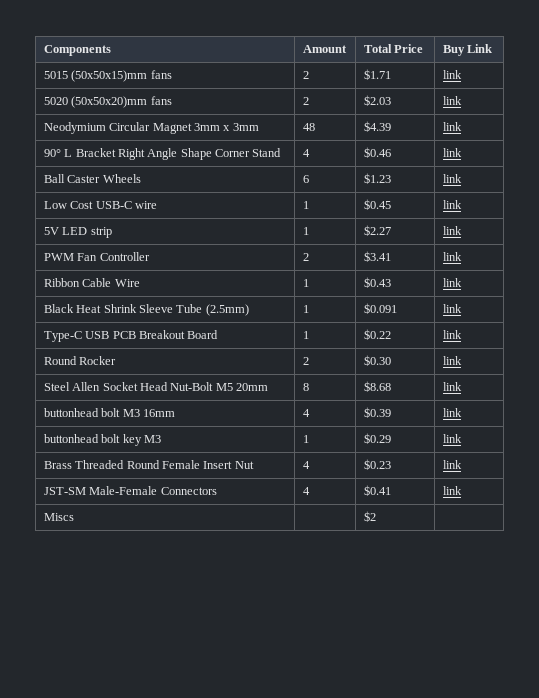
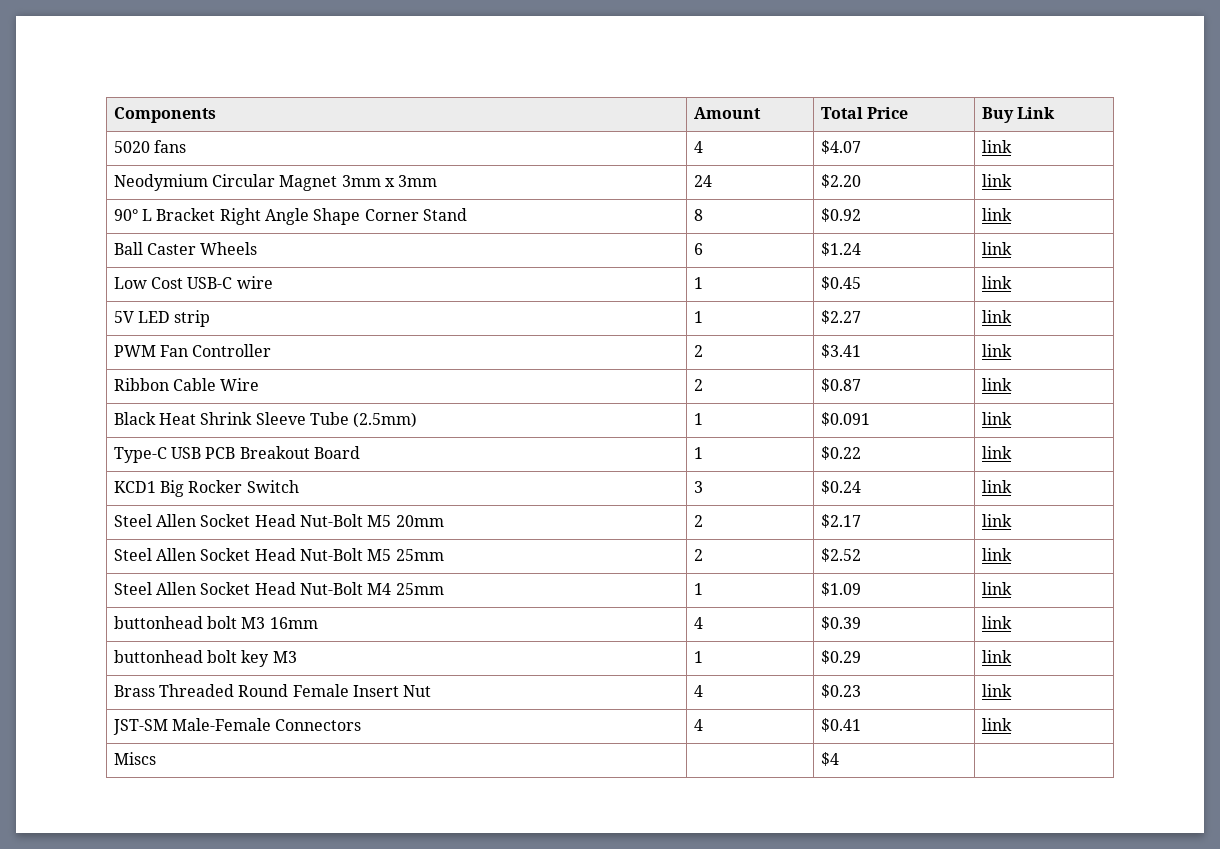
[43,70,172,82] [302,71,309,79] [363,69,391,80] [442,70,462,79] [43,96,172,108] [302,97,309,105] [363,95,391,106] 5015 (50x50x15)mm fans | 2 | $1.71 | link // 5020 (50x50x20)mm fans | 2 | $2.03 -> [113,140,187,153] [693,141,703,153] [820,140,861,154] 5020 fans | 4 | $4.07
[302,123,315,131] [363,121,391,132] 48 | $4.39 -> [693,175,712,187] [820,174,861,188] 24 | $2.20
[302,149,310,157] [363,147,391,158] 4 | $0.46 -> [693,209,703,221] [820,208,861,222] 8 | $0.92
[363,173,391,184] $1.23 -> [820,242,861,256] $1.24
[302,279,309,287] [363,277,391,288] 1 | $0.43 -> [693,379,703,391] [820,378,861,392] 2 | $0.87
[43,356,77,365] Round -> [113,480,185,497] KCD1 Big
[302,357,309,365] [363,355,391,366] | 2 | $0.30 -> [246,480,299,493] [693,481,703,493] [820,480,861,494] Switch | 3 | $0.24
[302,383,309,391] [363,381,391,392] 8 | $8.68 -> [693,515,703,527] [820,514,861,528] [981,514,1012,527] [113,548,444,561] [693,549,703,561] [820,548,861,562] [981,548,1012,561] [113,582,444,595] [693,583,703,595] [820,582,861,596] 2 | $2.17 | link // Steel Allen Socket Head Nut-Bolt M5 25mm | 2 | $2.52 | link // Steel Allen Socket Head Nut-Bolt M4 25mm | 1 | $1.09
[363,511,376,522] $2 -> [820,752,839,766] $4

